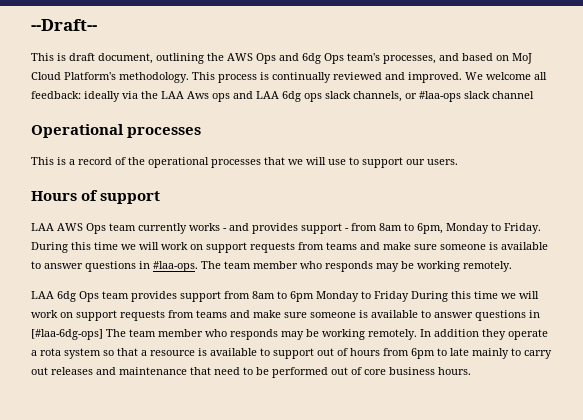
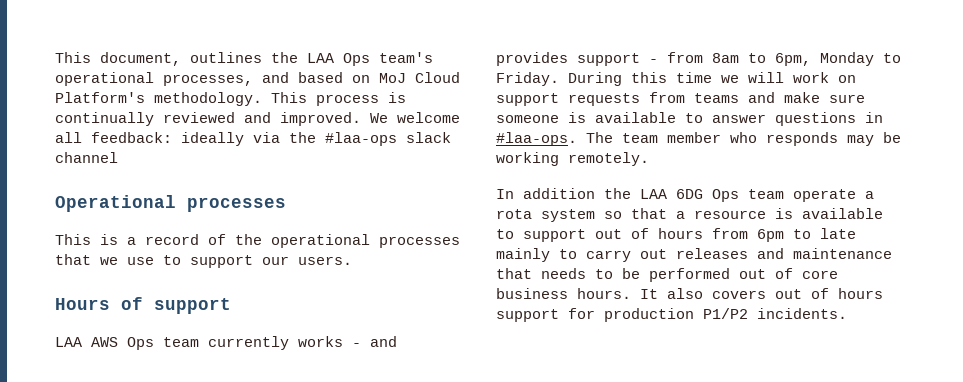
[31,19,97,31] [31,53,321,64] --Draft-- // This is draft document, outlining the AWS Ops and 6dg -> [55,52,334,66] This document, outlines the LAA
(380, 57) none -> [55,72,154,86] operational
[161,91,417,102] LAA Aws ops and LAA 6dg ops slack channels, or -> (316, 137) none
[306,157,326,165] will -> (118, 261) none
[31,291,539,302] [31,310,540,321] [31,329,506,340] LAA 6dg Ops team provides support from 8am to 6pm Monday to Friday During this time we will work on support requests from teams and make sure someone is available to answer questions in [#laa-6dg-ops] The team member who responds may be working remotely. In addition they -> [496,188,784,202] In addition the LAA 6DG Ops team
[214,367,240,375] need -> [541,268,586,279] needs
(471, 371) none -> [640,288,883,299] [496,308,847,322] It also covers out of hours support for production P1/P2 incidents.

